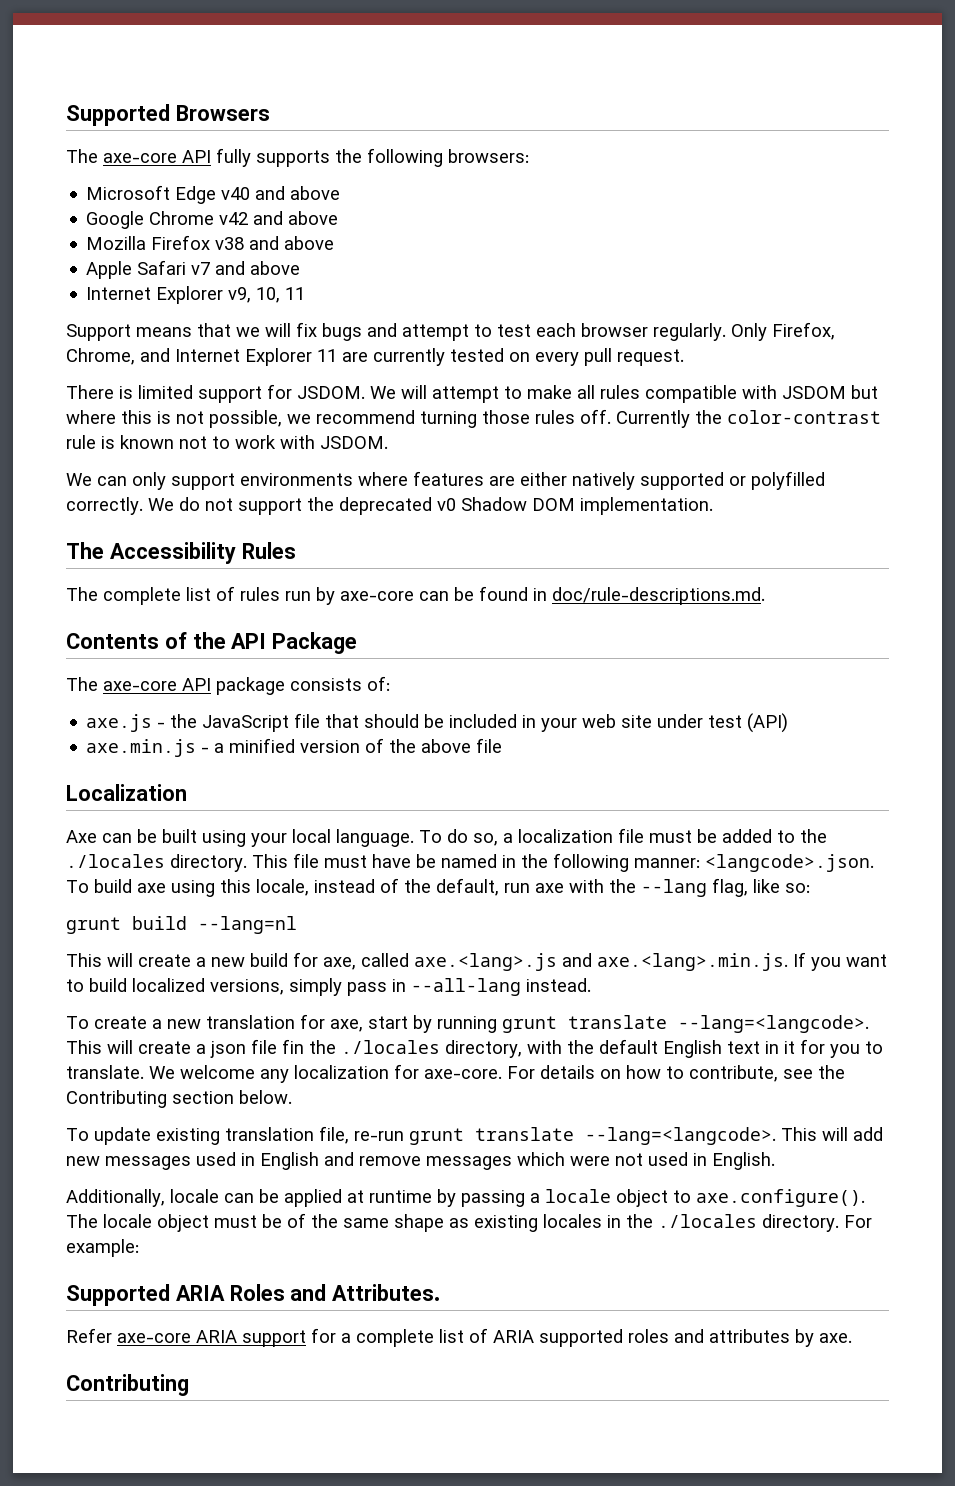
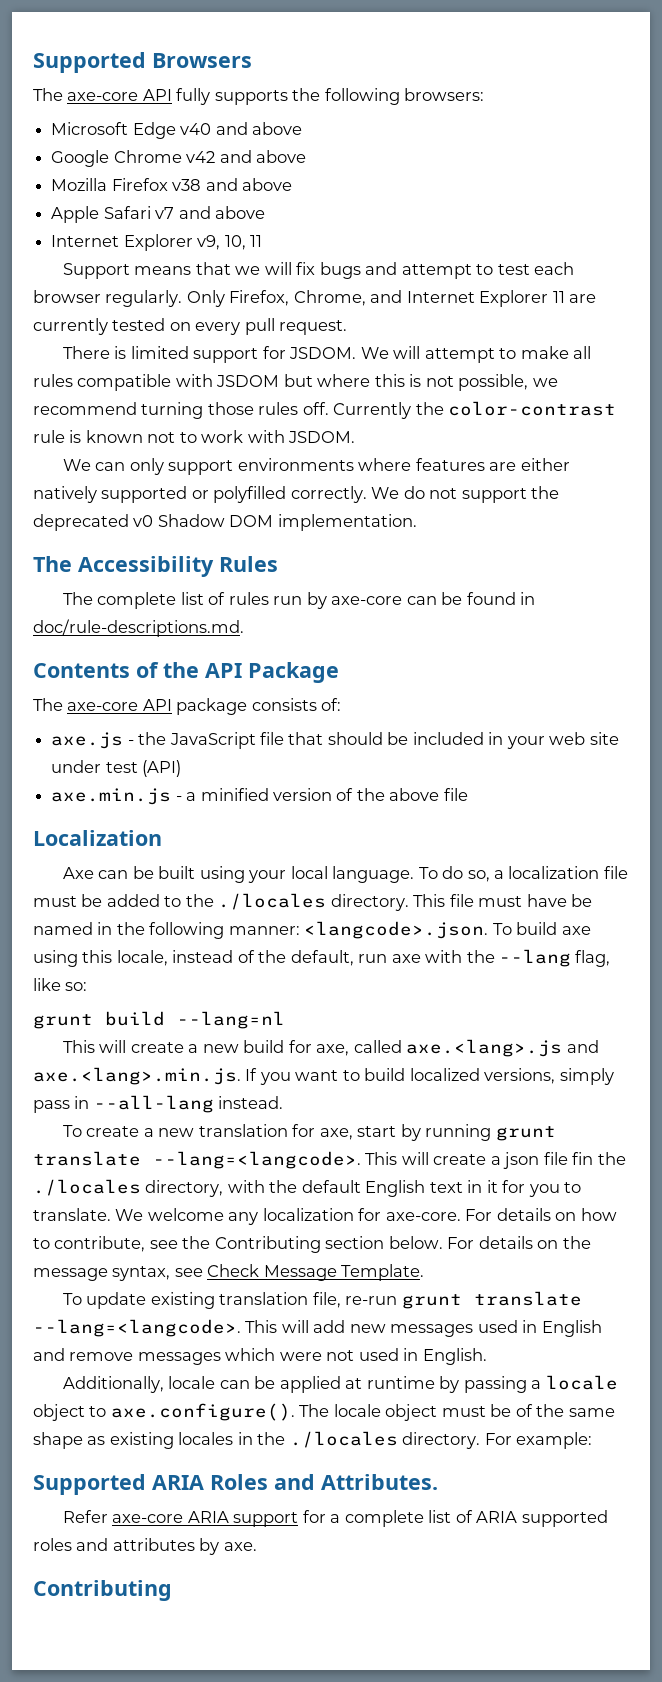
(292, 1097) none -> [447,1236,591,1249] [33,1264,425,1281] For details on the message syntax, see Check Message Template.

